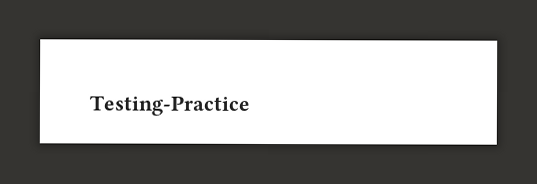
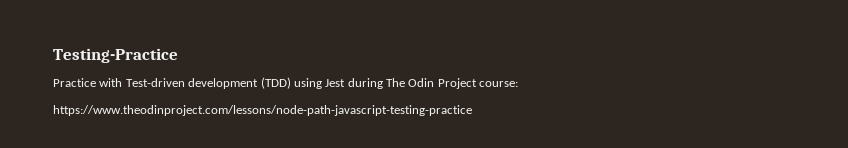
(250, 105) none -> [53,77,519,89] [53,105,472,116] // Practice with Test-driven development (TDD) using Jest during The Odin Project course: // https://www.theodinproject.com/lessons/node-path-javascript-testing-practice

